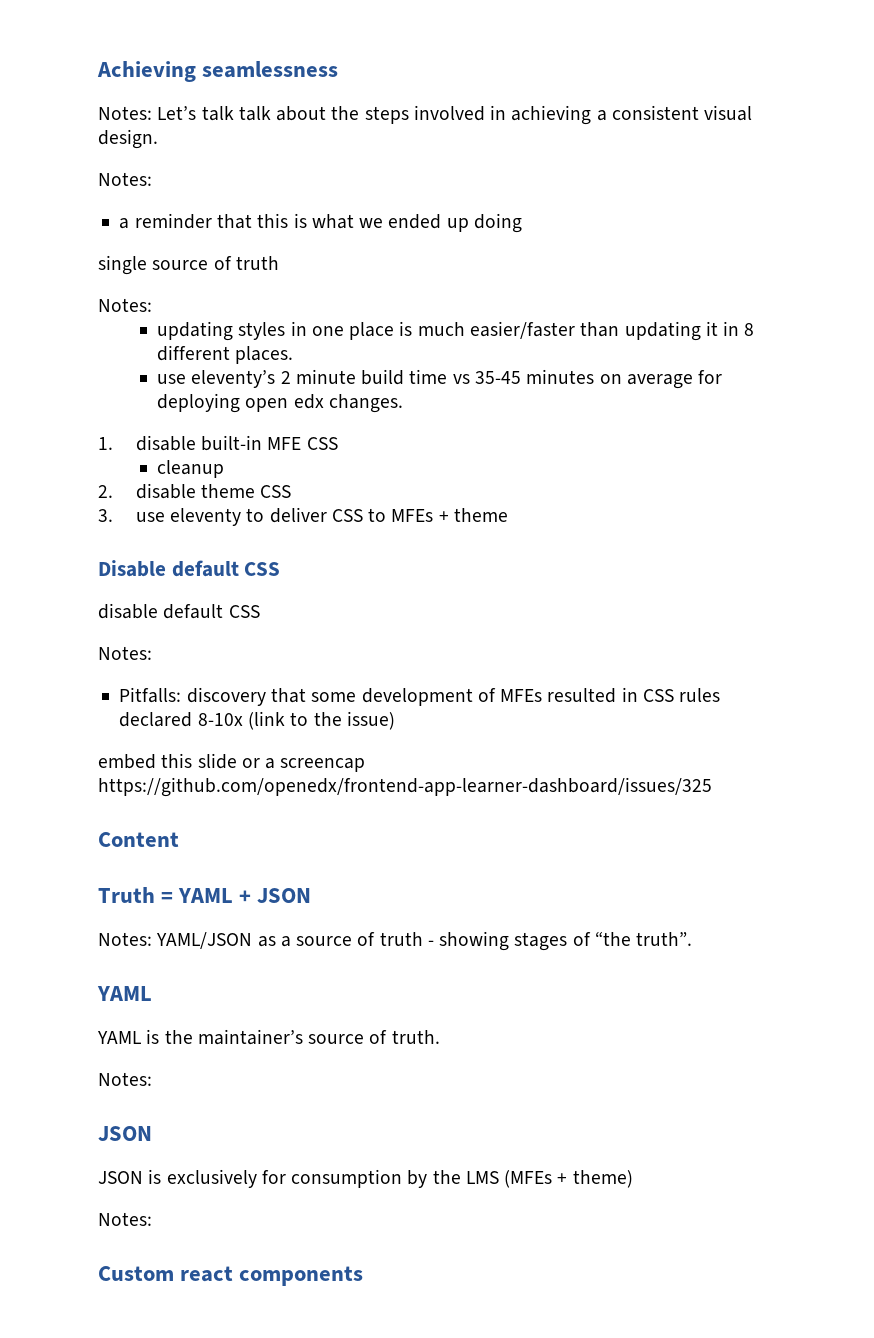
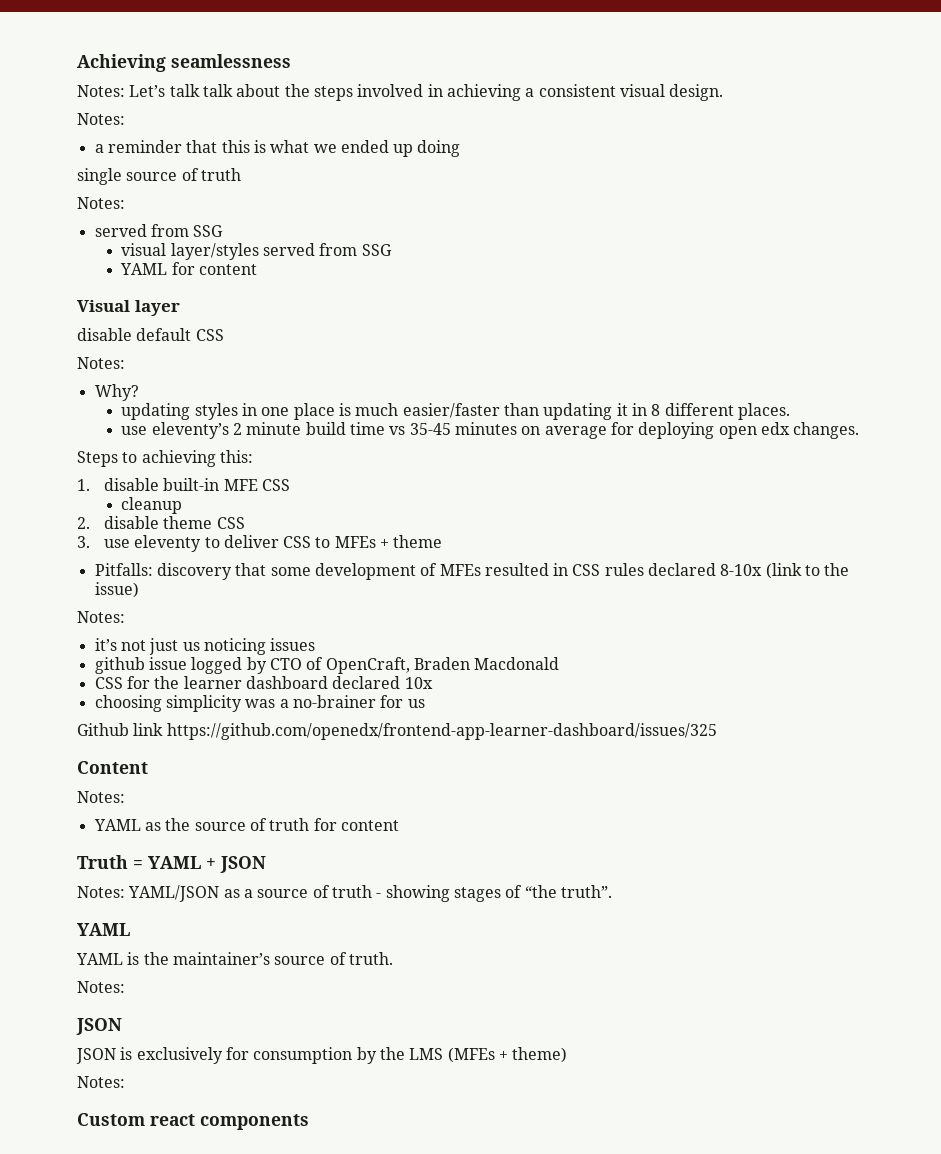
(152, 305) none -> [94,224,224,237] [121,243,392,260] [120,262,258,275] [77,300,180,316] [77,328,224,341] [77,357,125,369] [94,384,139,401] // served from SSG // visual layer/styles served from SSG // YAML for content // Visual layer // disable default CSS // Notes: // Why?
(403, 403) none -> [77,450,253,467] // Steps to achieving this:
[98,560,281,577] [98,603,260,619] [98,646,152,660] // Disable default CSS // disable default CSS // Notes: -> (443, 541) none
[98,753,366,772] [98,777,712,797] [98,832,179,847] embed this slide or a screencap https://github.com/openedx/frontend-app-learner-dashboard/issues/325 // Content -> [77,611,125,623] [94,638,316,655] [94,657,560,674] [94,676,433,689] [94,695,425,712] [77,723,717,740] [77,761,148,774] [77,791,125,803] [93,818,399,831] Notes: // it’s not just us noticing issues // github issue logged by CTO of OpenCraft, Braden Macdonald // CSS for the learner dashboard declared 10x // choosing simplicity was a no-brainer for us // Github link https://github.com/openedx/frontend-app-learner-dashboard/issues/325 // Content // Notes: // YAML as the source of truth for content

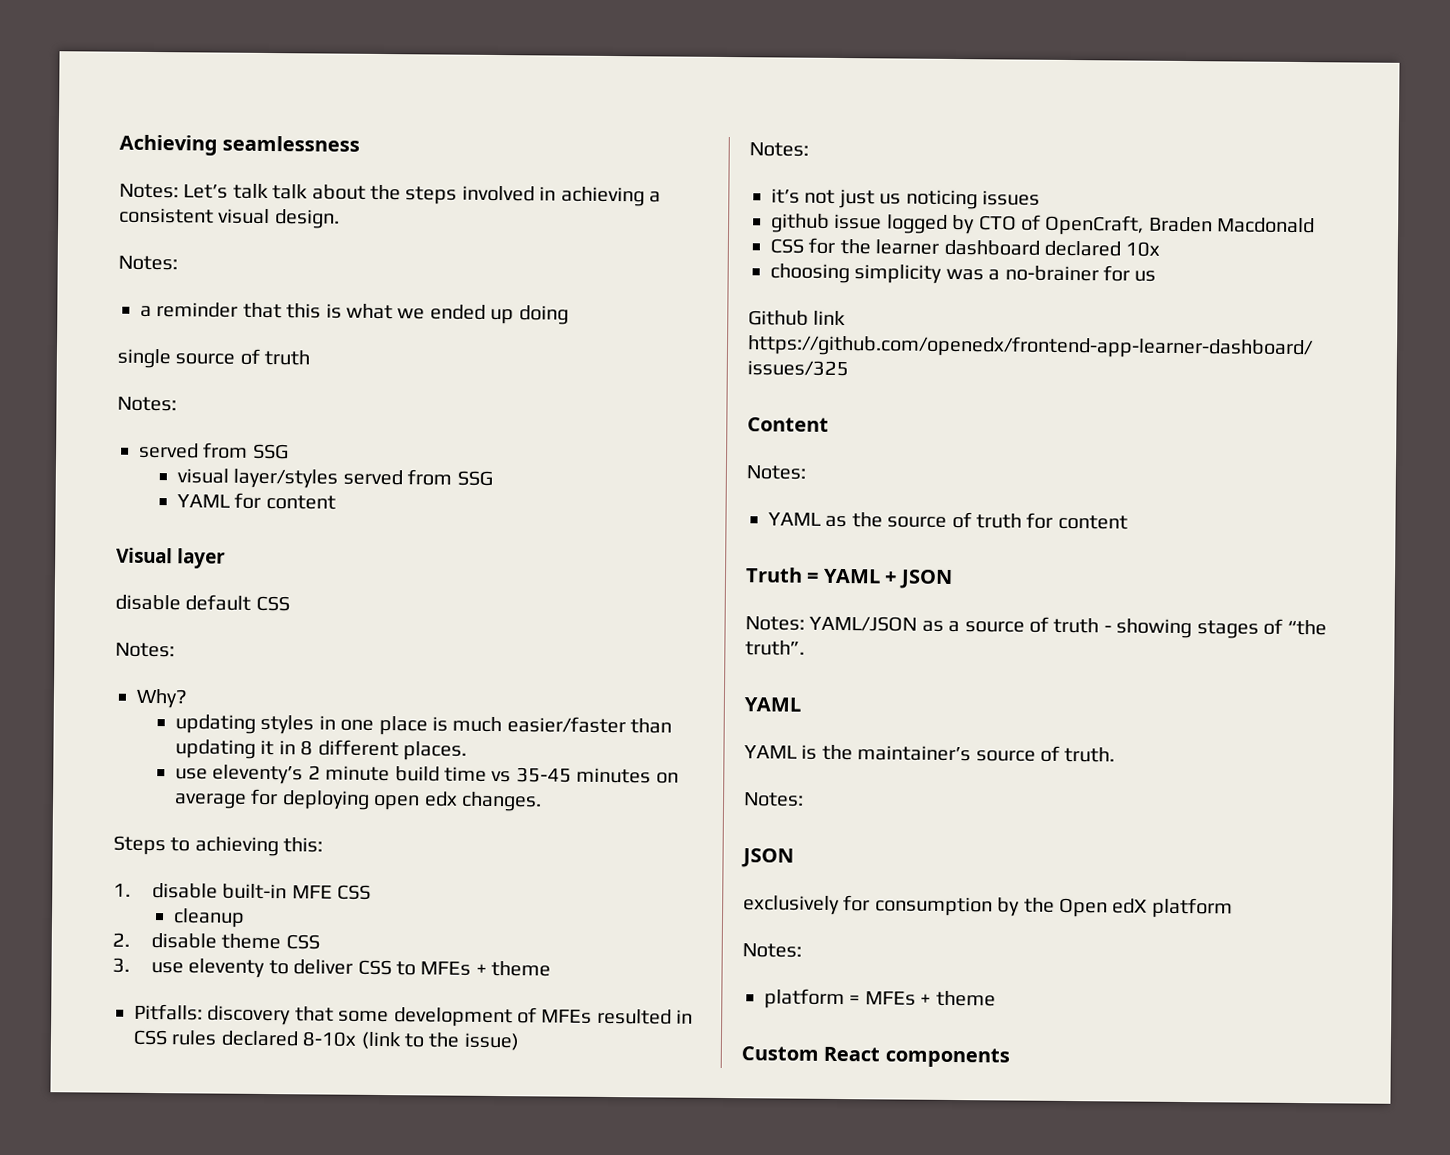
[76,1047,133,1064] JSON is -> (794, 858) none
[409,1047,568,1063] [77,1076,125,1088] LMS (MFEs + theme) // Notes: -> [1059,897,1233,919] [742,943,802,958] [764,988,996,1010] Open edX platform // Notes: // platform = MFEs + theme
[150,1114,195,1126] react -> [823,1046,881,1062] React

